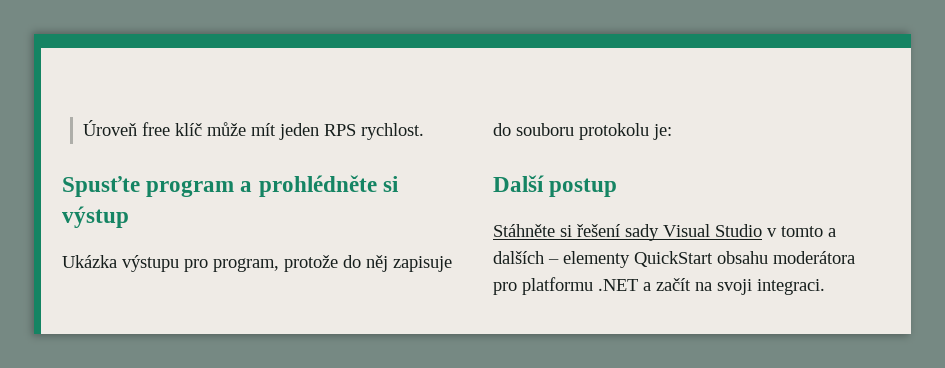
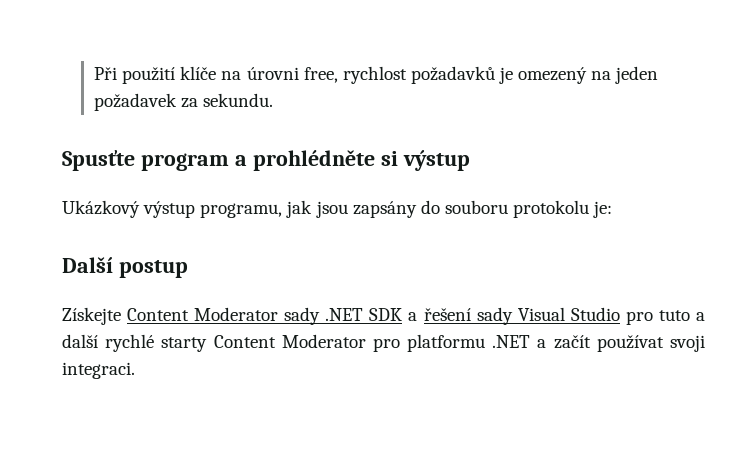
[83,120,425,140] Úroveň free klíč může mít jeden RPS rychlost. -> [94,66,659,84] [94,93,274,111] Při použití klíče na úrovni free, rychlost požadavků je omezený na jeden požadavek za sekundu.
[62,255,452,272] Ukázka výstupu pro program, protože do něj zapisuje -> [62,200,417,218] Ukázkový výstup programu, jak jsou zapsány
[493,224,836,241] [493,251,855,268] Stáhněte si řešení sady Visual Studio v tomto a dalších – elementy QuickStart obsahu moderátora -> [62,307,706,325] [62,334,366,352] Získejte Content Moderator sady .NET SDK a řešení sady Visual Studio pro tuto a další rychlé starty Content Moderator
[695,282,712,291] na -> [596,335,664,352] používat

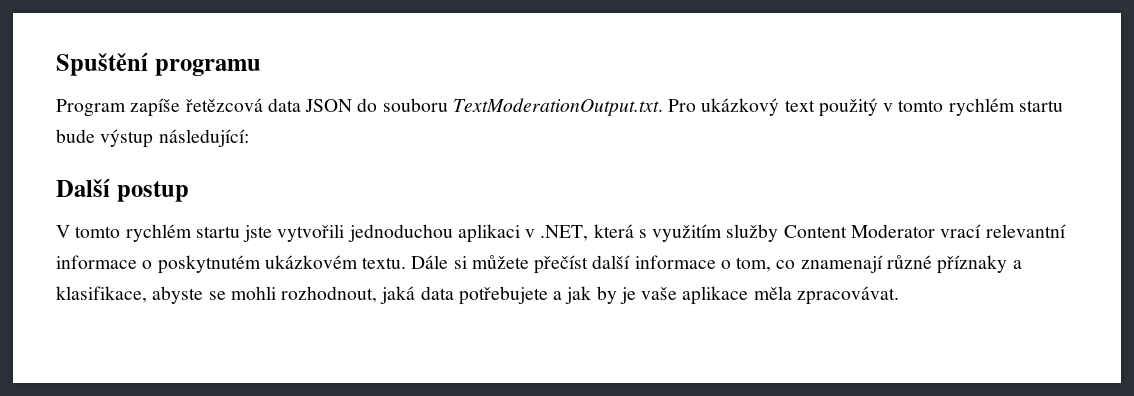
[94,66,659,84] [94,93,274,111] [62,150,470,171] [62,200,613,218] [62,257,188,278] [62,307,706,325] [62,334,706,352] [62,362,135,379] Při použití klíče na úrovni free, rychlost požadavků je omezený na jeden požadavek za sekundu. // Spusťte program a prohlédněte si výstup // Ukázkový výstup programu, jak jsou zapsány do souboru protokolu je: // Další postup // Získejte Content Moderator sady .NET SDK a řešení sady Visual Studio pro tuto a další rychlé starty Content Moderator pro platformu .NET a začít používat svoji integraci. -> [56,52,261,76] [56,98,1063,117] [56,129,249,148] [56,178,189,202] [56,224,1066,243] [56,255,1022,274] [56,286,899,305] Spuštění programu // Program zapíše řetězcová data JSON do souboru TextModerationOutput.txt. Pro ukázkový text použitý v tomto rychlém startu bude výstup následující: // Další postup // V tomto rychlém startu jste vytvořili jednoduchou aplikaci v .NET, která s využitím služby Content Moderator vrací relevantní informace o poskytnutém ukázkovém textu. Dále si můžete přečíst další informace o tom, co znamenají různé příznaky a klasifikace, abyste se mohli rozhodnout, jaká data potřebujete a jak by je vaše aplikace měla zpracovávat.

